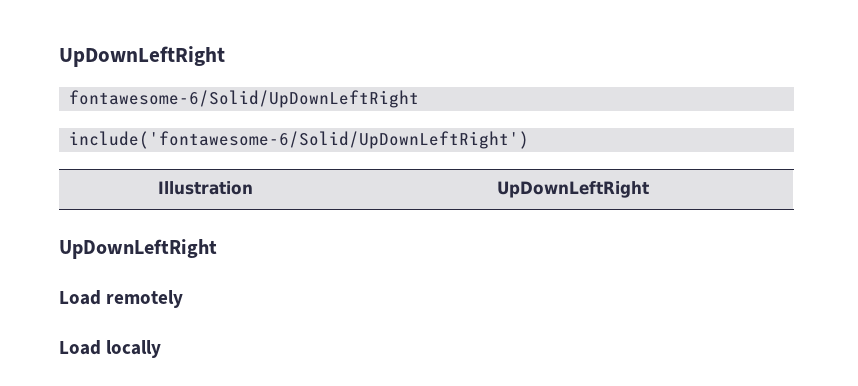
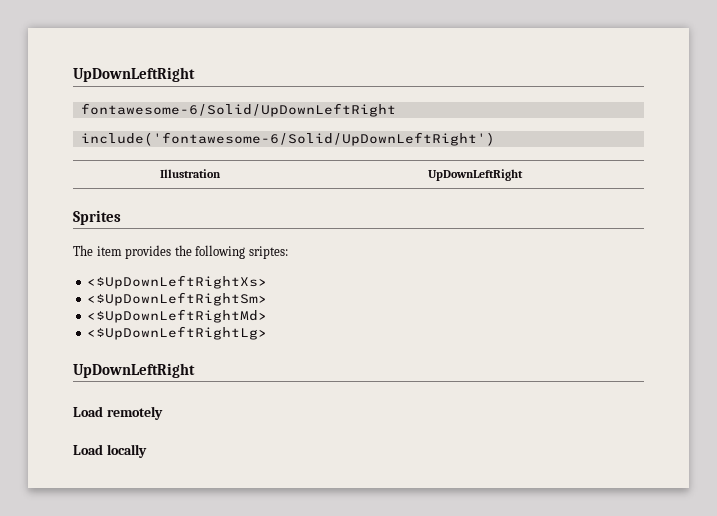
(649, 189) none -> [73,210,121,225] [73,245,288,259] [87,275,268,289] [87,292,268,306] [87,309,268,323] [87,326,268,340] // Sprites // The item provides the following sriptes: // <$UpDownLeftRightXs> // <$UpDownLeftRightSm> // <$UpDownLeftRightMd> // <$UpDownLeftRightLg>

